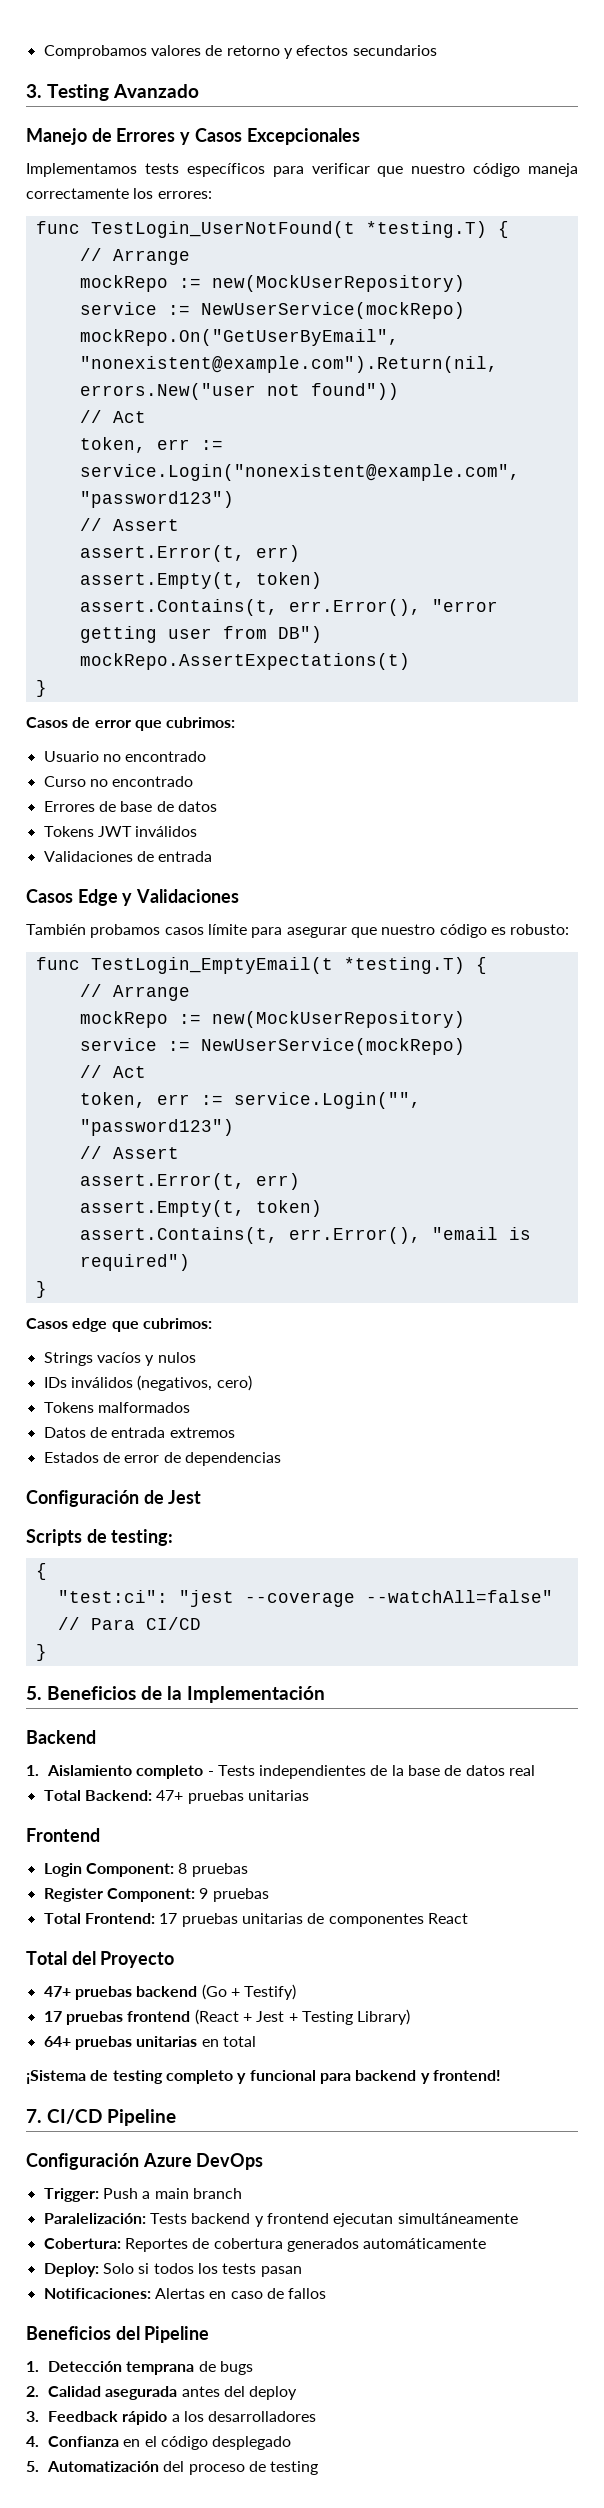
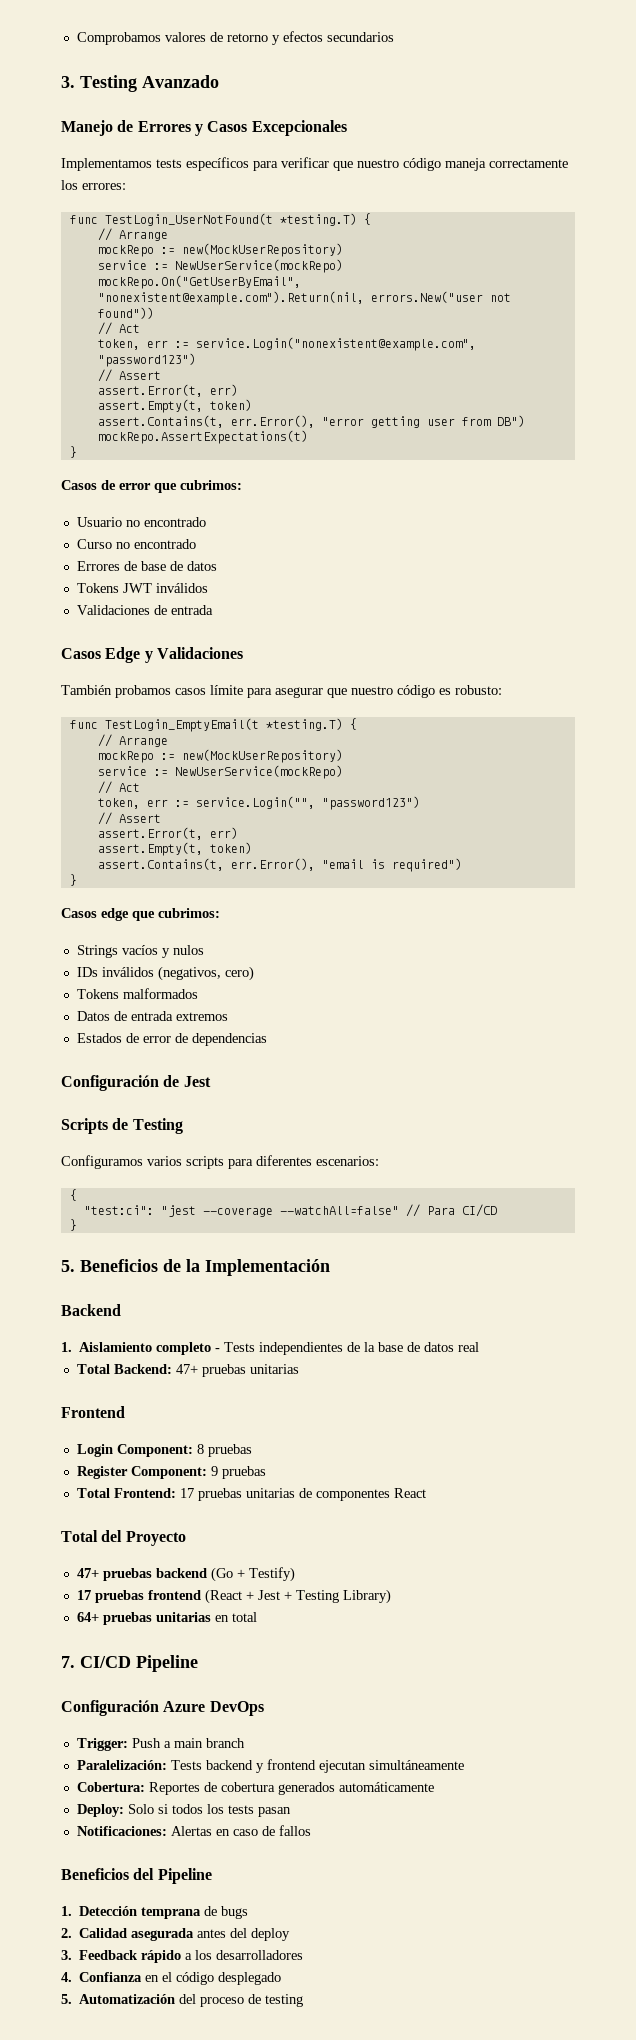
[111,1529,174,1546] testing: -> [132,1118,183,1134] [61,1155,379,1169] Testing // Configuramos varios scripts para diferentes escenarios:
[26,2070,501,2084] // ¡Sistema de testing completo y funcional para backend y frontend! -> (257, 1617) none

